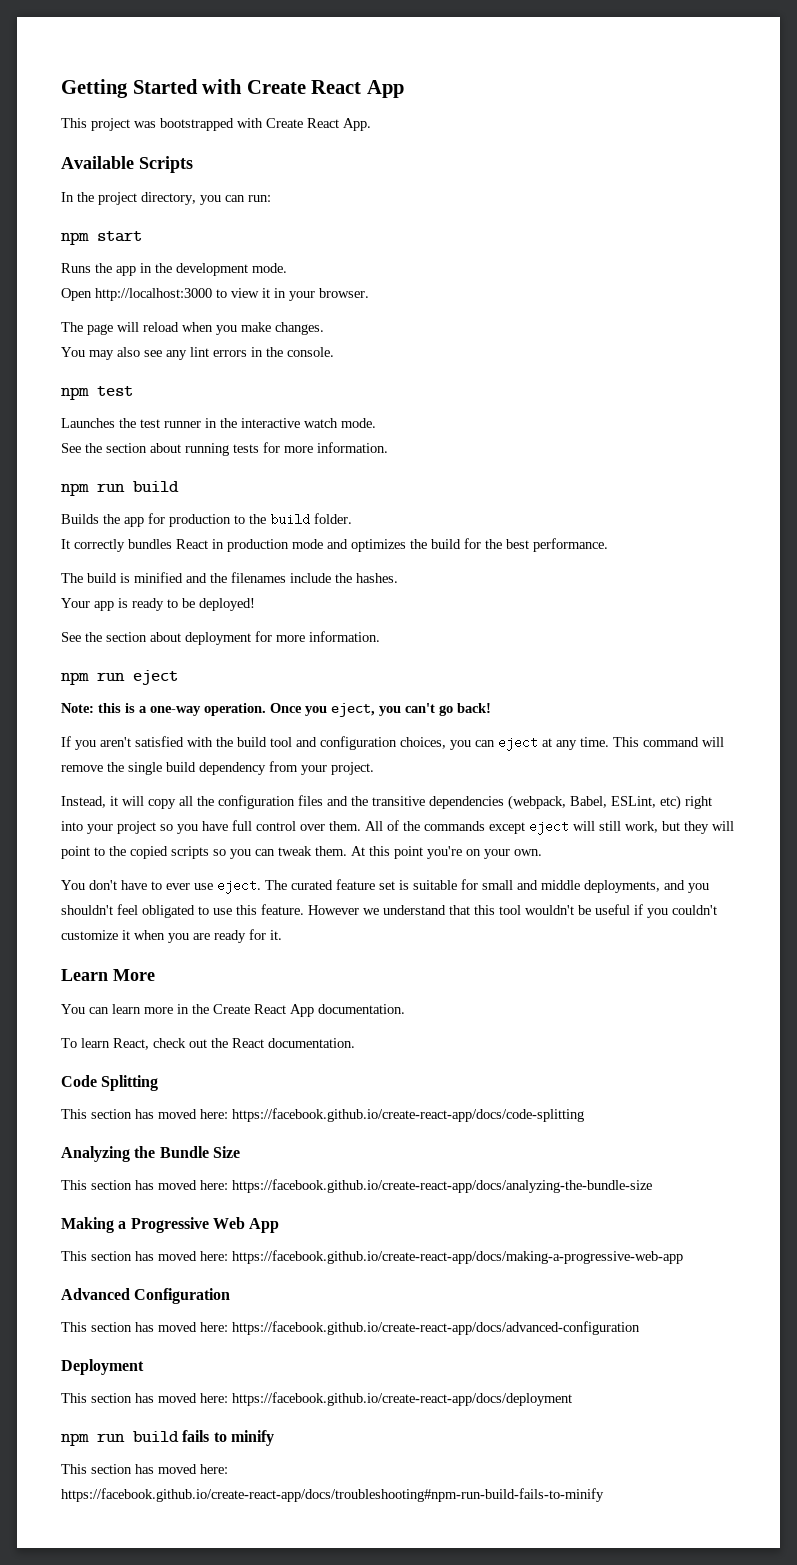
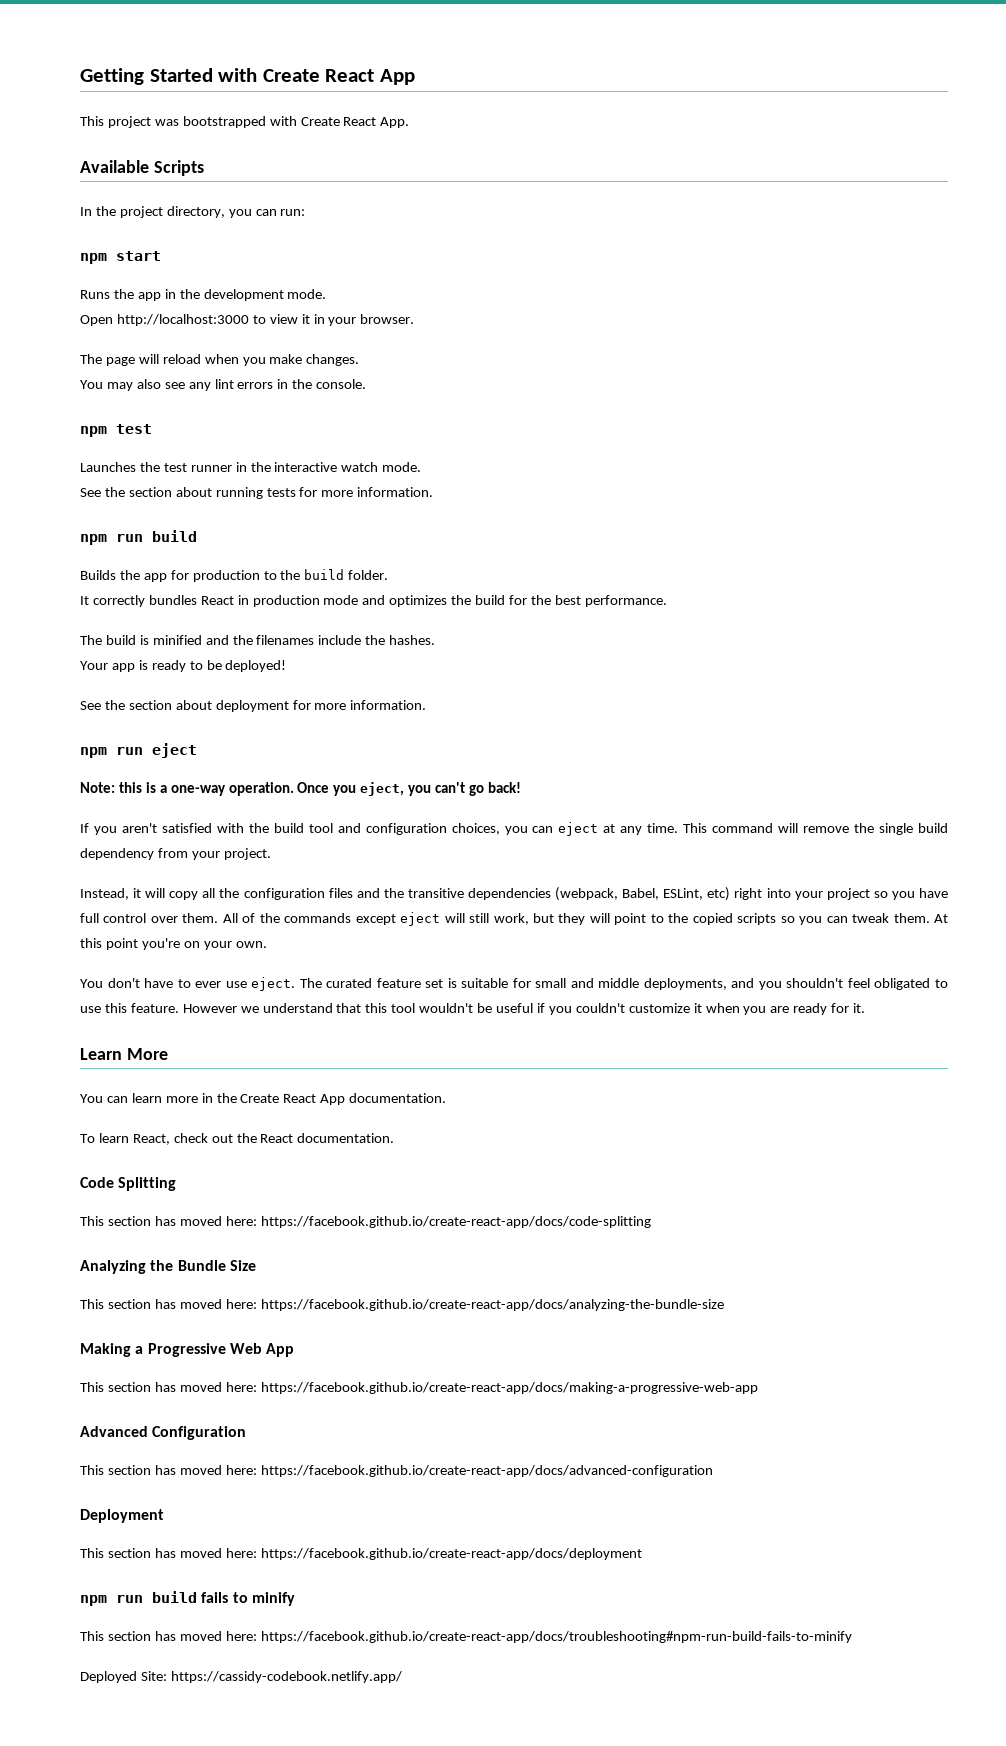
(604, 1495) none -> [80,1671,402,1683] // Deployed Site: https://cassidy-codebook.netlify.app/

